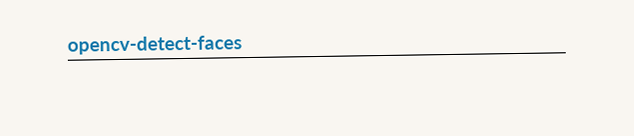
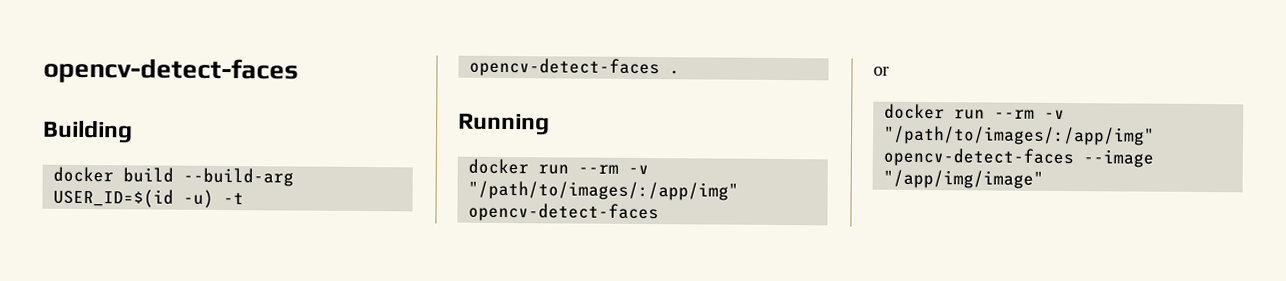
[67,35,242,55] opencv-detect-faces -> [43,57,299,85] [42,119,133,144] [53,166,295,187] [53,188,245,208] [469,57,681,78] [458,112,550,136] [468,158,650,175] [468,180,740,201] [468,202,660,223] [873,66,889,76] [884,103,1066,120] [883,125,1156,146] [883,147,1155,168] [883,169,1045,189] opencv-detect-faces // Building // docker build --build-arg USER_ID=$(id -u) -t opencv-detect-faces . // Running // docker run --rm -v "/path/to/images/:/app/img" opencv-detect-faces // or // docker run --rm -v "/path/to/images/:/app/img" opencv-detect-faces --image "/app/img/image"

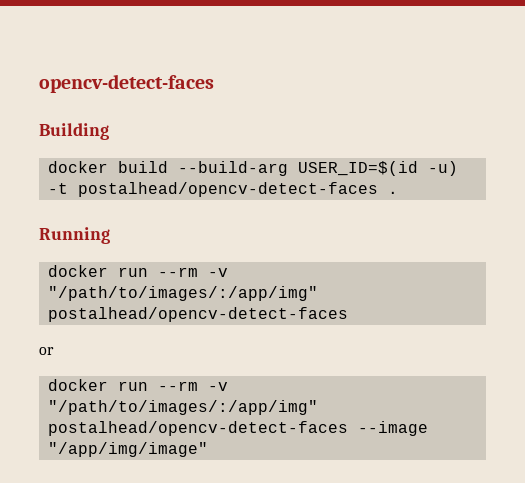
[469,57,661,78] opencv-detect-faces -> [78,182,379,197] postalhead/opencv-detect-faces
[468,202,660,223] opencv-detect-faces -> [48,307,349,322] postalhead/opencv-detect-faces
[883,147,1075,168] opencv-detect-faces -> [48,421,349,436] postalhead/opencv-detect-faces

